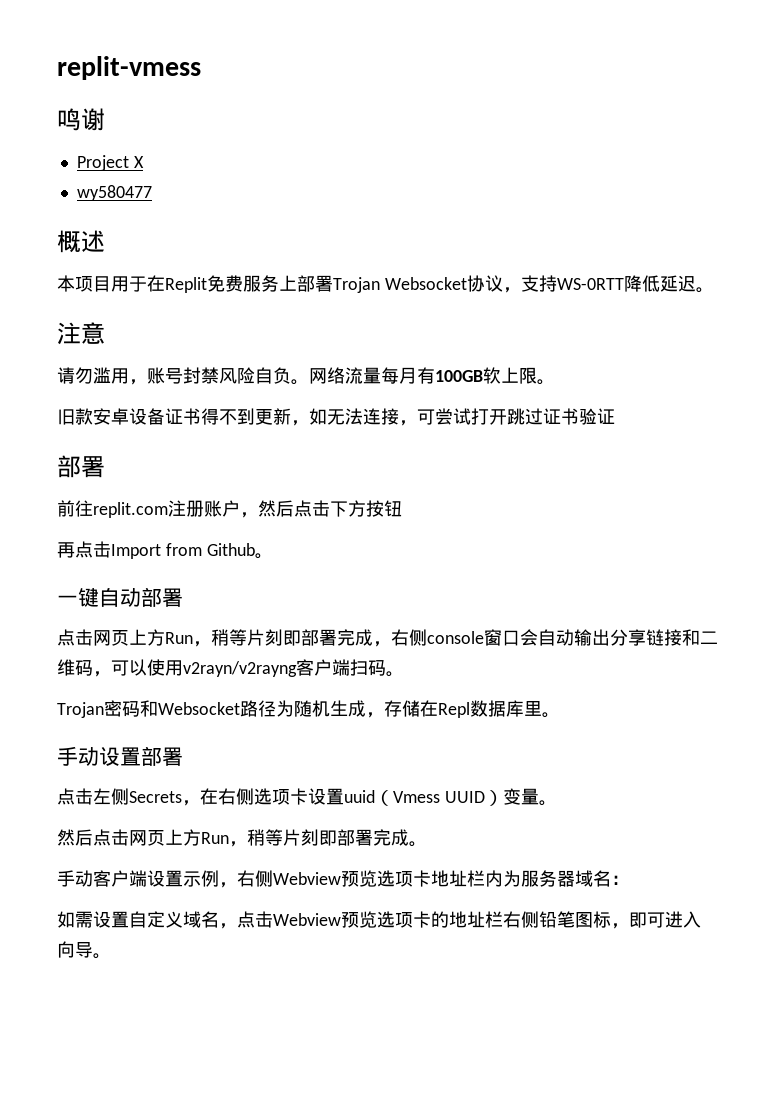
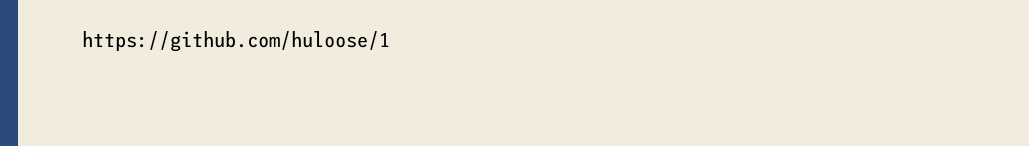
[57,56,201,80] [57,108,105,131] [76,155,144,171] [76,185,152,201] [57,230,105,253] [57,275,714,293] [57,322,105,345] [57,367,555,385] [57,408,615,426] [57,455,105,478] [57,500,402,518] [57,541,273,559] [57,587,183,607] [57,629,718,647] [57,659,404,677] [57,700,560,718] [57,746,183,766] [57,788,557,806] [57,829,427,847] [57,870,629,888] [57,911,701,929] [57,941,111,959] replit-vmess // 鸣谢 // Project X // wy580477 // 概述 // 本项目用于在Replit免费服务上部署Trojan Websocket协议，支持WS-0RTT降低延迟。 // 注意 // 请勿滥用，账号封禁风险自负。网络流量每月有100GB软上限。 // 旧款安卓设备证书得不到更新，如无法连接，可尝试打开跳过证书验证 // 部署 // 前往replit.com注册账户，然后点击下方按钮 // 再点击Import from Github。 // 一键自动部署 // 点击网页上方Run，稍等片刻即部署完成，右侧console窗口会自动输出分享链接和二维码，可以使用v2rayn/v2rayng客户端扫码。 // Trojan密码和Websocket路径为随机生成，存储在Repl数据库里。 // 手动设置部署 // 点击左侧Secrets，在右侧选项卡设置uuid（Vmess UUID）变量。 // 然后点击网页上方Run，稍等片刻即部署完成。 // 手动客户端设置示例，右侧Webview预览选项卡地址栏内为服务器域名： // 如需设置自定义域名，点击Webview预览选项卡的地址栏右侧铅笔图标，即可进入向导。 -> [82,31,390,52] https://github.com/huloose/1

